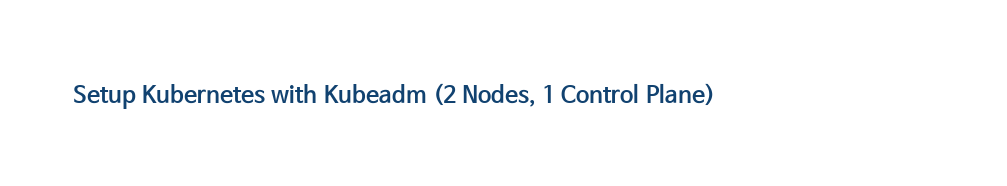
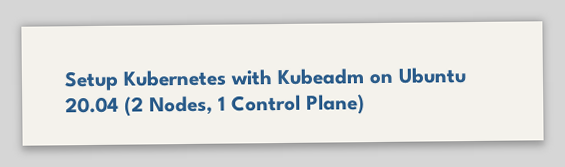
(427, 94) none -> [369,67,467,85] [65,96,119,114] on Ubuntu 20.04

